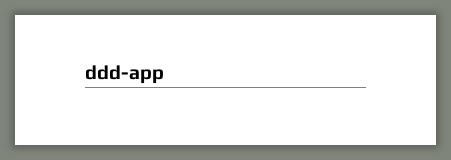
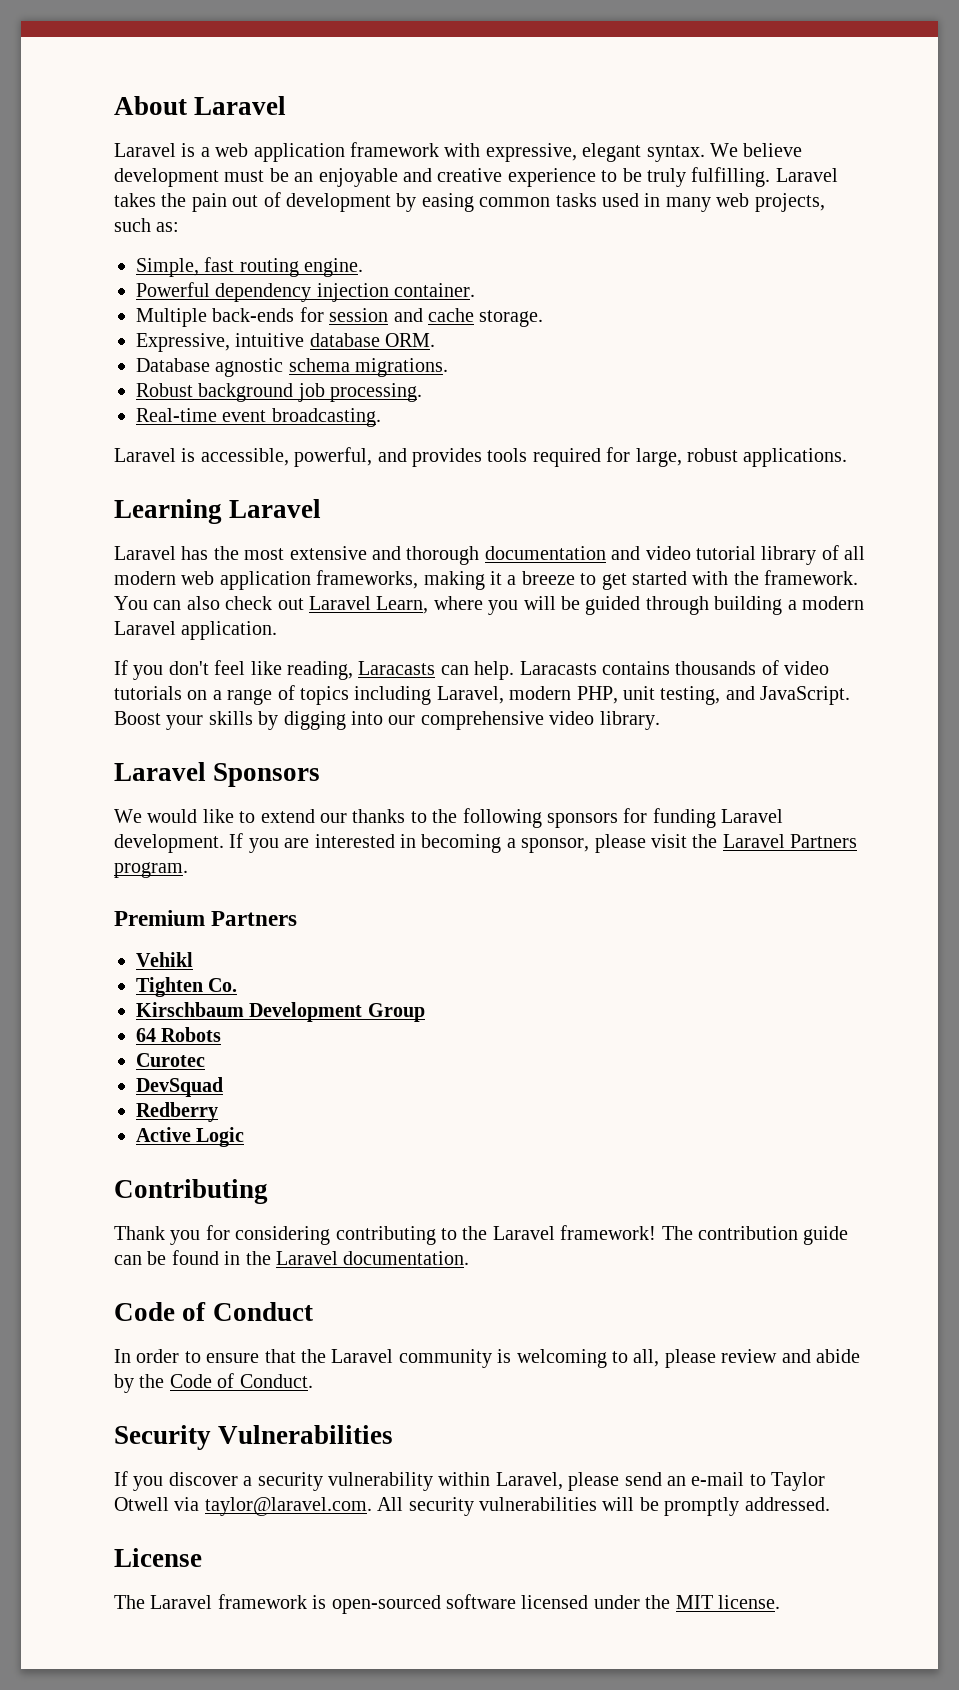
[85,65,164,84] ddd-app -> [114,96,287,115] [114,142,803,162] [114,167,838,187] [114,192,825,212] [114,218,180,232] [136,257,364,277] [136,282,476,302] [136,307,544,327] [136,333,436,352] [136,358,449,377] [136,383,423,402] [136,408,381,427] [114,447,848,467] [114,499,322,524] [114,545,866,565] [114,570,859,590] [114,596,864,615] [114,621,278,640] [114,660,830,680] [114,685,851,705] [114,711,660,730] [114,762,321,787] [114,808,784,828] [114,833,858,853] [114,862,188,878] [114,910,298,926] [136,952,193,967] [136,977,238,997] [136,1002,425,1022] [136,1027,222,1042] [136,1053,205,1067] [136,1077,223,1097] [136,1102,218,1122] [136,1127,245,1147] [114,1179,268,1204] [114,1225,849,1245] [114,1250,470,1265] [114,1302,313,1321] [114,1349,860,1368] [114,1373,313,1393] [114,1425,394,1450] [114,1471,826,1491] [114,1497,830,1516] [114,1548,202,1567] [114,1594,780,1614] About Laravel // Laravel is a web application framework with expressive, elegant syntax. We believe development must be an enjoyable and creative experience to be truly fulfilling. Laravel takes the pain out of development by easing common tasks used in many web projects, such as: // Simple, fast routing engine. // Powerful dependency injection container. // Multiple back-ends for session and cache storage. // Expressive, intuitive database ORM. // Database agnostic schema migrations. // Robust background job processing. // Real-time event broadcasting. // Laravel is accessible, powerful, and provides tools required for large, robust applications. // Learning Laravel // Laravel has the most extensive and thorough documentation and video tutorial library of all modern web application frameworks, making it a breeze to get started with the framework. You can also check out Laravel Learn, where you will be guided through building a modern Laravel application. // If you don't feel like reading, Laracasts can help. Laracasts contains thousands of video tutorials on a range of topics including Laravel, modern PHP, unit testing, and JavaScript. Boost your skills by digging into our comprehensive video library. // Laravel Sponsors // We would like to extend our thanks to the following sponsors for funding Laravel development. If you are interested in becoming a sponsor, please visit the Laravel Partners program. // Premium Partners // Vehikl // Tighten Co. // Kirschbaum Development Group // 64 Robots // Curotec // DevSquad // Redberry // Active Logic // Contributing // Thank you for considering contributing to the Laravel framework! The contribution guide can be found in the Laravel documentation. // Code of Conduct // In order to ensure that the Laravel community is welcoming to all, please review and abide by the Code of Conduct. // Security Vulnerabilities // If you discover a security vulnerability within Laravel, please send an e-mail to Taylor Otwell via taylor@laravel.com. All security vulnerabilities will be promptly addressed. // License // The Laravel framework is open-sourced software licensed under the MIT license.

